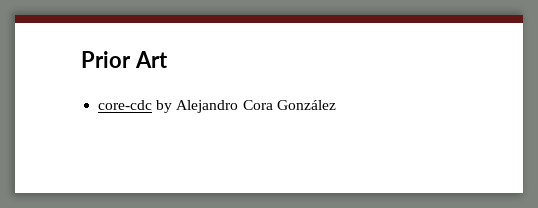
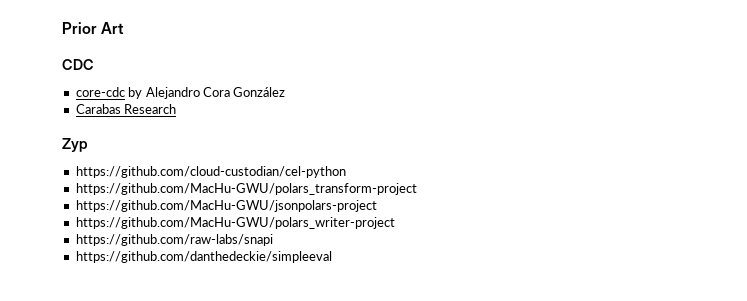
(168, 59) none -> [62,59,94,70] // CDC
(336, 105) none -> [75,104,177,114] [62,138,88,152] [75,166,346,178] [75,183,417,195] [75,200,377,212] [75,217,395,229] [75,234,273,246] [75,251,332,263] // Carabas Research // Zyp // https://github.com/cloud-custodian/cel-python // https://github.com/MacHu-GWU/polars_transform-project // https://github.com/MacHu-GWU/jsonpolars-project // https://github.com/MacHu-GWU/polars_writer-project // https://github.com/raw-labs/snapi // https://github.com/danthedeckie/simpleeval

